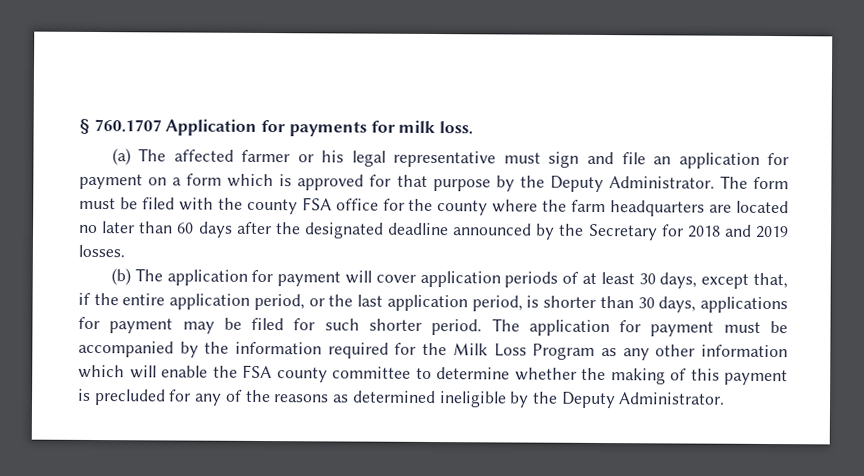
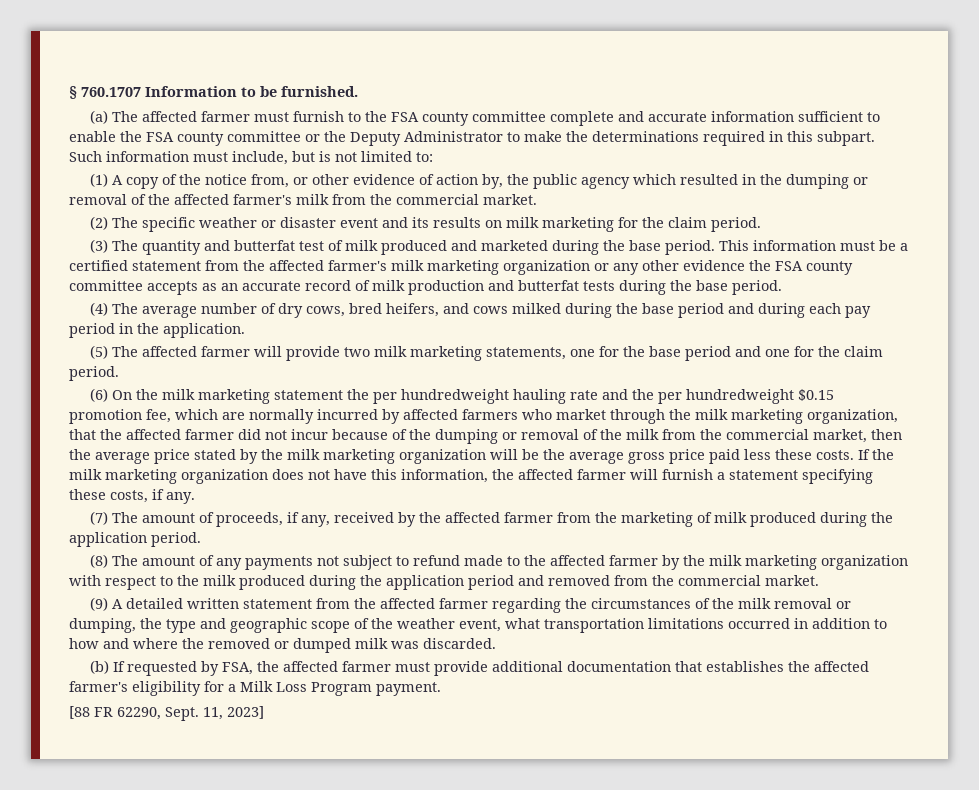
[165,118,474,137] [111,148,789,169] [79,173,790,193] [79,197,789,217] [79,221,789,241] [78,244,125,258] [110,268,789,289] [78,292,789,314] [78,316,789,337] [78,340,789,361] [78,364,157,379] Application for payments for milk loss. // (a) The affected farmer or his legal representative must sign and file an application for payment on a form which is approved for that purpose by the Deputy Administrator. The form must be filed with the county FSA office for the county where the farm headquarters are located no later than 60 days after the designated deadline announced by the Secretary for 2018 and 2019 losses. // (b) The application for payment will cover application periods of at least 30 days, except that, if the entire application period, or the last application period, is shorter than 30 days, applications for payment may be filed for such shorter period. The application for payment must be accompanied by the information required for the Milk Loss Program as any other information which will -> [145,86,358,97] [89,110,880,126] Information to be furnished. // (a) The affected farmer must furnish to the FSA county committee complete and accurate information sufficient to
[415,367,788,386] [78,388,726,409] to determine whether the making of this payment is precluded for any of the reasons as determined ineligible by the Deputy Administrator. -> [305,131,875,146] [69,151,433,165] [89,173,868,189] [69,194,537,205] [89,216,761,232] [89,239,908,255] [69,260,853,275] [69,280,782,295] [89,302,871,318] [69,323,245,338] [89,345,883,361] [69,366,119,381] [89,388,834,404] [69,409,898,424] [69,429,902,444] [69,449,894,464] [69,469,873,484] [69,489,195,504] [89,511,893,527] [69,532,201,547] [89,554,908,570] [69,575,819,590] [89,597,851,613] [69,618,887,633] [69,638,496,653] [89,660,869,676] [69,681,441,696] [69,706,264,721] or the Deputy Administrator to make the determinations required in this subpart. Such information must include, but is not limited to: // (1) A copy of the notice from, or other evidence of action by, the public agency which resulted in the dumping or removal of the affected farmer's milk from the commercial market. // (2) The specific weather or disaster event and its results on milk marketing for the claim period. // (3) The quantity and butterfat test of milk produced and marketed during the base period. This information must be a certified statement from the affected farmer's milk marketing organization or any other evidence the FSA county committee accepts as an accurate record of milk production and butterfat tests during the base period. // (4) The average number of dry cows, bred heifers, and cows milked during the base period and during each pay period in the application. // (5) The affected farmer will provide two milk marketing statements, one for the base period and one for the claim period. // (6) On the milk marketing statement the per hundredweight hauling rate and the per hundredweight $0.15 promotion fee, which are normally incurred by affected farmers who market through the milk marketing organization, that the affected farmer did not incur because of the dumping or removal of the milk from the commercial market, then the average price stated by the milk marketing organization will be the average gross price paid less these costs. If the milk marketing organization does not have this information, the affected farmer will furnish a statement specifying these costs, if any. // (7) The amount of proceeds, if any, received by the affected farmer from the marketing of milk produced during the application period. // (8) The amount of any payments not subject to refund made to the affected farmer by the milk marketing organization with respect to the milk produced during the application period and removed from the commercial market. // (9) A detailed written statement from the affected farmer regarding the circumstances of the milk removal or dumping, the type and geographic scope of the weather event, what transportation limitations occurred in addition to how and where the removed or dumped milk was discarded. // (b) If requested by FSA, the affected farmer must provide additional documentation that establishes the affected farmer's eligibility for a Milk Loss Program payment. // [88 FR 62290, Sept. 11, 2023]

